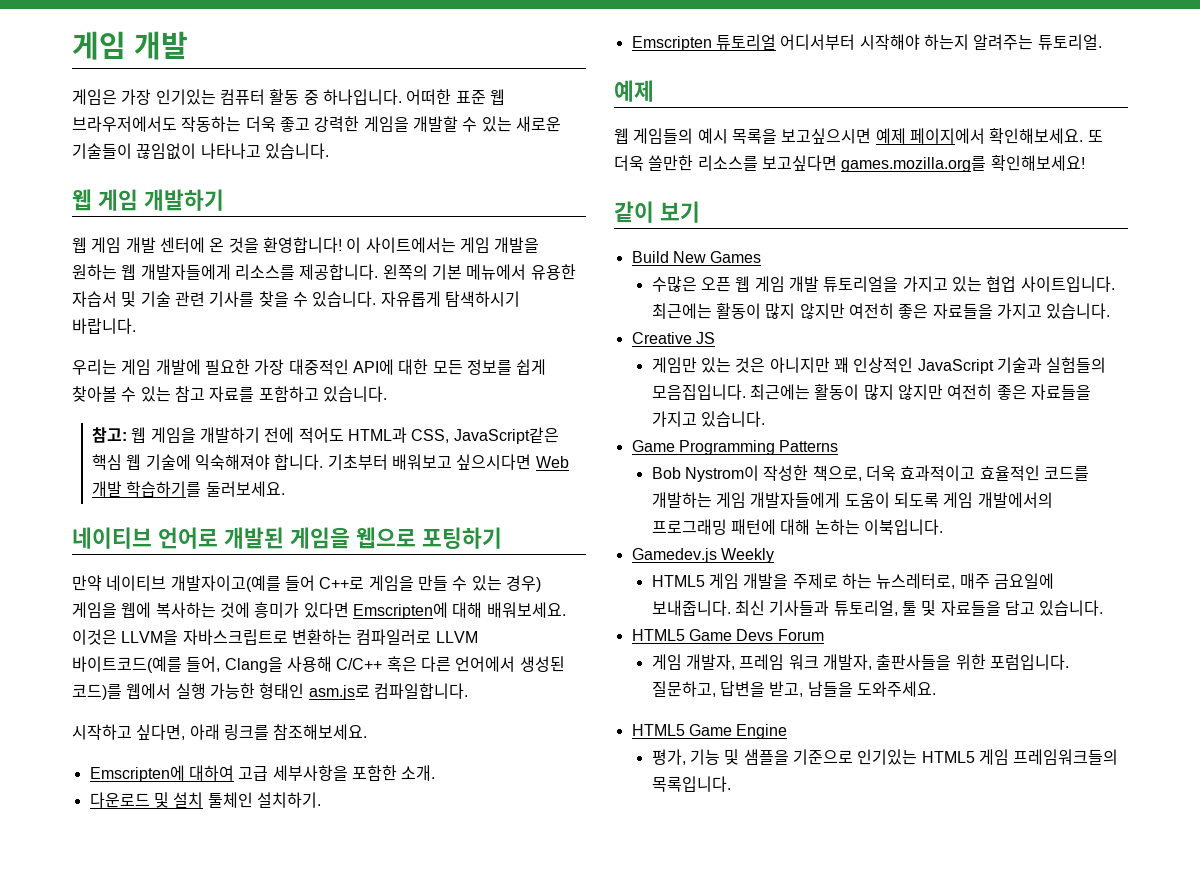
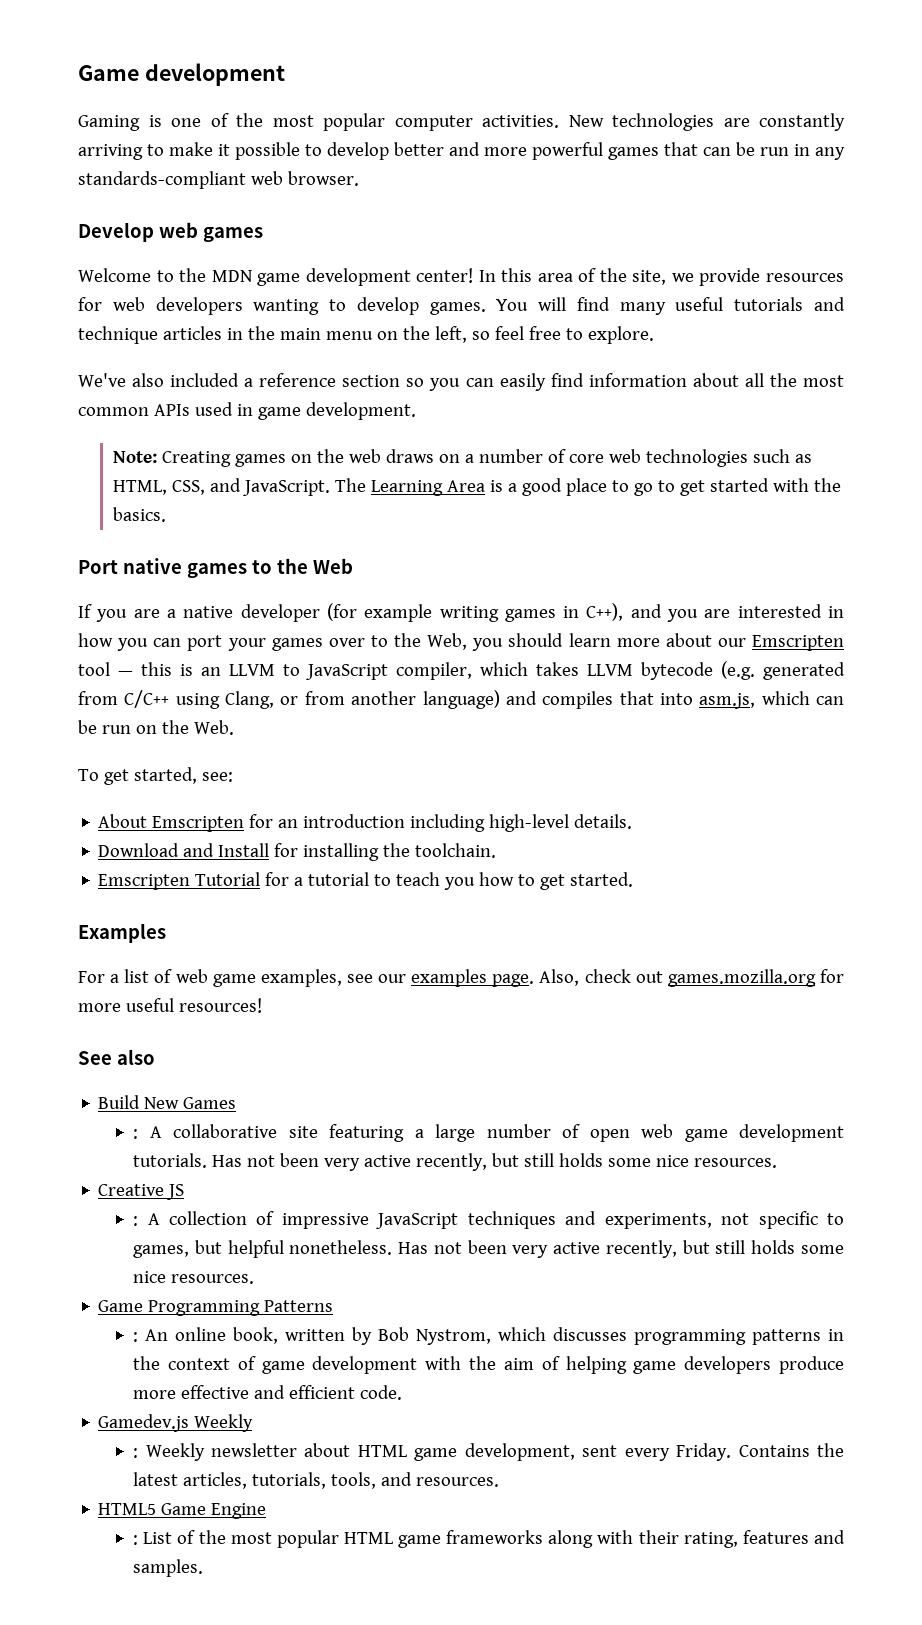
[72,31,188,60] [72,89,505,105] [72,116,561,132] [72,143,329,160] [72,189,224,211] [72,237,540,253] [72,264,576,280] [72,291,520,307] [72,318,136,334] [72,359,547,375] [72,386,387,402] [92,427,559,444] [92,454,569,470] [92,481,285,497] [72,527,502,549] [72,575,541,592] [72,602,566,619] [72,629,478,645] [72,656,565,673] [72,683,468,700] [72,724,368,740] [89,765,436,782] [89,792,321,808] [631,34,1102,51] [614,80,654,102] [614,128,1103,144] [614,155,1085,172] [614,201,700,223] [631,251,762,263] [651,276,1115,292] [651,303,1111,319] [631,332,715,344] [651,357,1107,374] [651,384,1091,400] [651,411,765,427] [631,440,839,455] [651,465,1089,482] [651,492,1053,508] [651,519,943,535] [631,548,774,563] [651,573,1054,589] [651,600,1104,616] [631,629,824,641] [651,654,1069,670] [651,681,936,697] [631,724,788,739] [651,749,1119,765] [651,776,731,792] 게임 개발 // 게임은 가장 인기있는 컴퓨터 활동 중 하나입니다. 어떠한 표준 웹 브라우저에서도 작동하는 더욱 좋고 강력한 게임을 개발할 수 있는 새로운 기술들이 끊임없이 나타나고 있습니다. // 웹 게임 개발하기 // 웹 게임 개발 센터에 온 것을 환영합니다! 이 사이트에서는 게임 개발을 원하는 웹 개발자들에게 리소스를 제공합니다. 왼쪽의 기본 메뉴에서 유용한 자습서 및 기술 관련 기사를 찾을 수 있습니다. 자유롭게 탐색하시기 바랍니다. // 우리는 게임 개발에 필요한 가장 대중적인 API에 대한 모든 정보를 쉽게 찾아볼 수 있는 참고 자료를 포함하고 있습니다. // 참고: 웹 게임을 개발하기 전에 적어도 HTML과 CSS, JavaScript같은 핵심 웹 기술에 익숙해져야 합니다. 기초부터 배워보고 싶으시다면 Web 개발 학습하기를 둘러보세요. // 네이티브 언어로 개발된 게임을 웹으로 포팅하기 // 만약 네이티브 개발자이고(예를 들어 C++로 게임을 만들 수 있는 경우) 게임을 웹에 복사하는 것에 흥미가 있다면 Emscripten에 대해 배워보세요. 이것은 LLVM을 자바스크립트로 변환하는 컴파일러로 LLVM 바이트코드(예를 들어, Clang을 사용해 C/C++ 혹은 다른 언어에서 생성된 코드)를 웹에서 실행 가능한 형태인 asm.js로 컴파일합니다. // 시작하고 싶다면, 아래 링크를 참조해보세요. // Emscripten에 대하여 고급 세부사항을 포함한 소개. // 다운로드 및 설치 툴체인 설치하기. // Emscripten 튜토리얼 어디서부터 시작해야 하는지 알려주는 튜토리얼. // 예제 // 웹 게임들의 예시 목록을 보고싶으시면 예제 페이지에서 확인해보세요. 또 더욱 쓸만한 리소스를 보고싶다면 games.mozilla.org를 확인해보세요! // 같이 보기 // Build New Games // 수많은 오픈 웹 게임 개발 튜토리얼을 가지고 있는 협업 사이트입니다. 최근에는 활동이 많지 않지만 여전히 좋은 자료들을 가지고 있습니다. // Creative JS // 게임만 있는 것은 아니지만 꽤 인상적인 JavaScript 기술과 실험들의 모음집입니다. 최근에는 활동이 많지 않지만 여전히 좋은 자료들을 가지고 있습니다. // Game Programming Patterns // Bob Nystrom이 작성한 책으로, 더욱 효과적이고 효율적인 코드를 개발하는 게임 개발자들에게 도움이 되도록 게임 개발에서의 프로그래밍 패턴에 대해 논하는 이북입니다. // Gamedev.js Weekly // HTML5 게임 개발을 주제로 하는 뉴스레터로, 매주 금요일에 보내줍니다. 최신 기사들과 튜토리얼, 툴 및 자료들을 담고 있습니다. // HTML5 Game Devs Forum // 게임 개발자, 프레임 워크 개발자, 출판사들을 위한 포럼입니다. 질문하고, 답변을 받고, 남들을 도와주세요. // HTML5 Game Engine // 평가, 기능 및 샘플을 기준으로 인기있는 HTML5 게임 프레임워크들의 목록입니다. -> [78,63,285,86] [78,113,845,131] [78,142,845,160] [78,171,359,189] [78,222,263,242] [78,268,844,286] [78,297,845,315] [78,326,654,344] [78,373,845,391] [78,402,416,420] [112,449,812,467] [112,478,841,496] [112,507,166,522] [78,558,353,578] [78,603,844,622] [78,633,844,651] [78,661,845,680] [78,690,845,709] [78,720,234,735] [78,767,233,785] [98,814,633,832] [98,843,497,861] [98,872,634,890] [78,923,166,943] [78,969,844,987] [78,998,262,1013] [78,1049,155,1065] [98,1095,237,1109] [133,1124,844,1142] [133,1153,778,1171] [98,1184,185,1200] [133,1211,844,1229] [133,1240,845,1258] [133,1271,255,1284] [98,1300,334,1316] [133,1327,844,1345] [133,1356,844,1374] [133,1385,403,1400] [98,1414,254,1432] [133,1443,844,1461] [133,1472,500,1489] [98,1503,267,1519] [133,1530,845,1548] [133,1559,204,1577] Game development // Gaming is one of the most popular computer activities. New technologies are constantly arriving to make it possible to develop better and more powerful games that can be run in any standards-compliant web browser. // Develop web games // Welcome to the MDN game development center! In this area of the site, we provide resources for web developers wanting to develop games. You will find many useful tutorials and technique articles in the main menu on the left, so feel free to explore. // We've also included a reference section so you can easily find information about all the most common APIs used in game development. // Note: Creating games on the web draws on a number of core web technologies such as HTML, CSS, and JavaScript. The Learning Area is a good place to go to get started with the basics. // Port native games to the Web // If you are a native developer (for example writing games in C++), and you are interested in how you can port your games over to the Web, you should learn more about our Emscripten tool — this is an LLVM to JavaScript compiler, which takes LLVM bytecode (e.g. generated from C/C++ using Clang, or from another language) and compiles that into asm.js, which can be run on the Web. // To get started, see: // About Emscripten for an introduction including high-level details. // Download and Install for installing the toolchain. // Emscripten Tutorial for a tutorial to teach you how to get started. // Examples // For a list of web game examples, see our examples page. Also, check out games.mozilla.org for more useful resources! // See also // Build New Games // : A collaborative site featuring a large number of open web game development tutorials. Has not been very active recently, but still holds some nice resources. // Creative JS // : A collection of impressive JavaScript techniques and experiments, not specific to games, but helpful nonetheless. Has not been very active recently, but still holds some nice resources. // Game Programming Patterns // : An online book, written by Bob Nystrom, which discusses programming patterns in the context of game development with the aim of helping game developers produce more effective and efficient code. // Gamedev.js Weekly // : Weekly newsletter about HTML game development, sent every Friday. Contains the latest articles, tutorials, tools, and resources. // HTML5 Game Engine // : List of the most popular HTML game frameworks along with their rating, features and samples.

